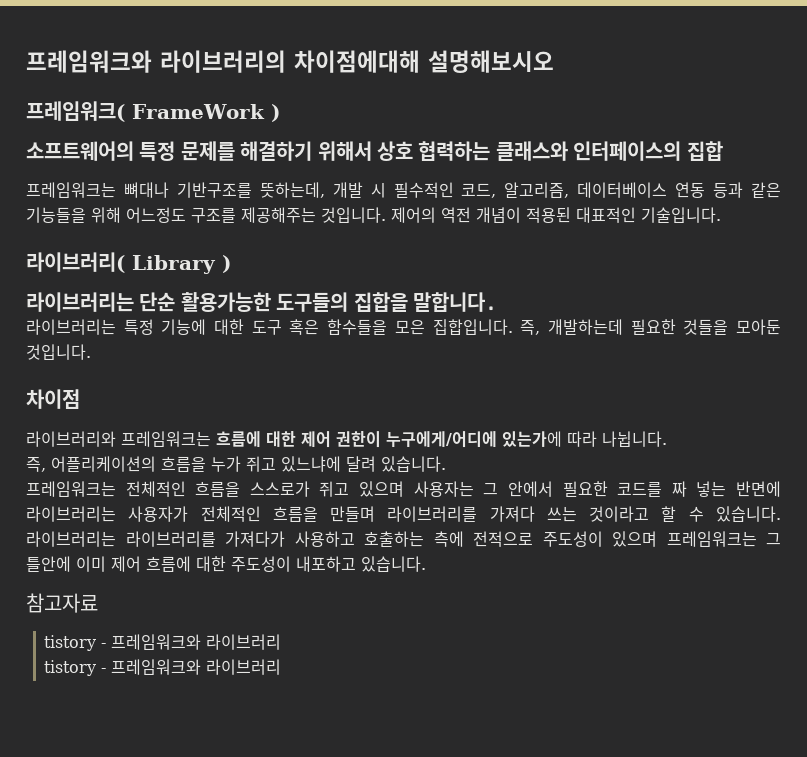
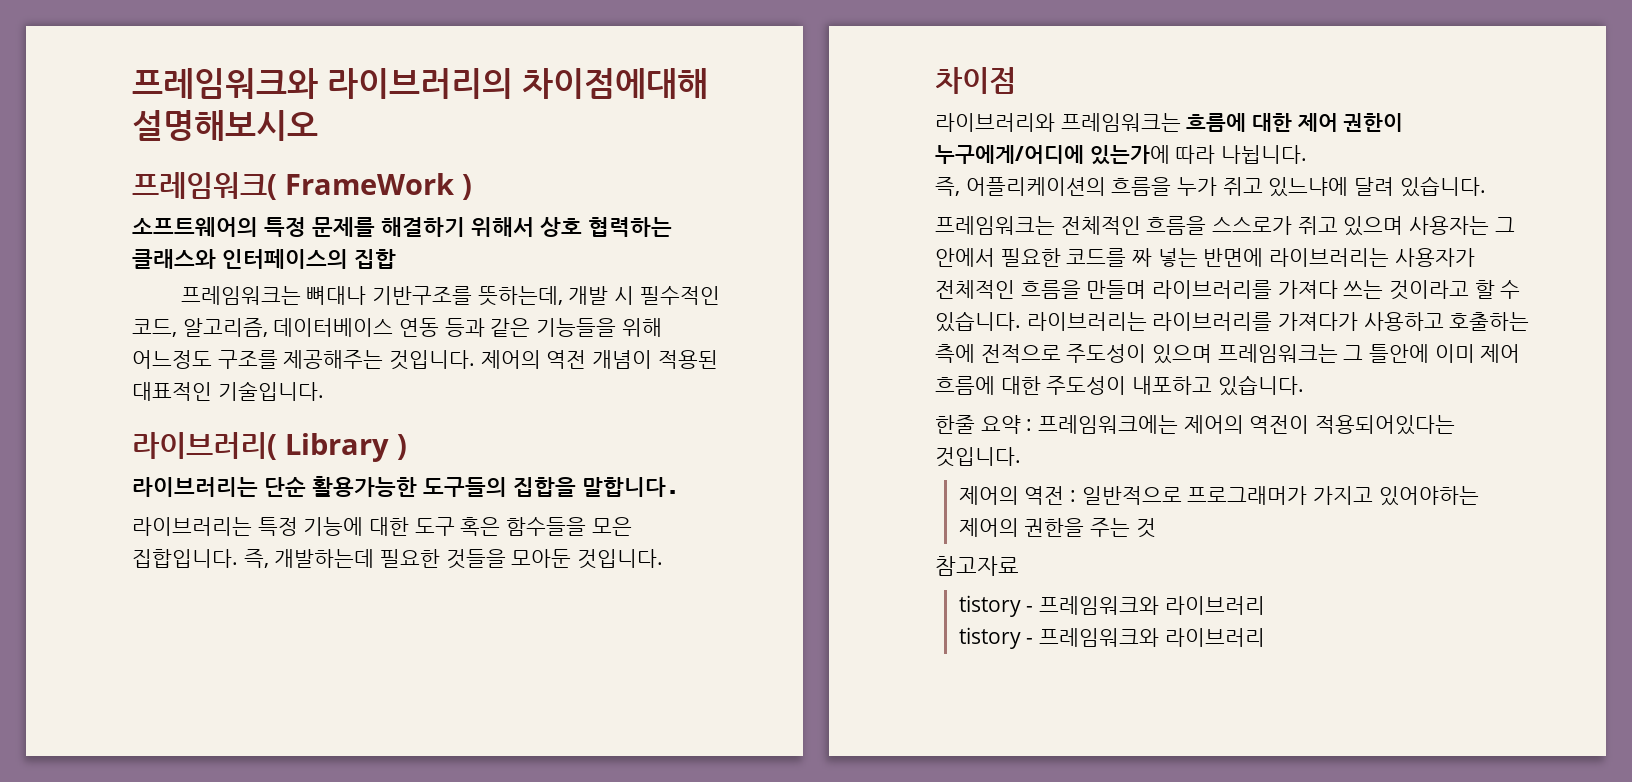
(426, 564) none -> [935,415,1456,435] [935,447,1021,467] [958,486,1479,506] [958,518,1156,538] // 한줄 요약 : 프레임워크에는 제어의 역전이 적용되어있다는 것입니다. // 제어의 역전 : 일반적으로 프로그래머가 가지고 있어야하는 제어의 권한을 주는 것

